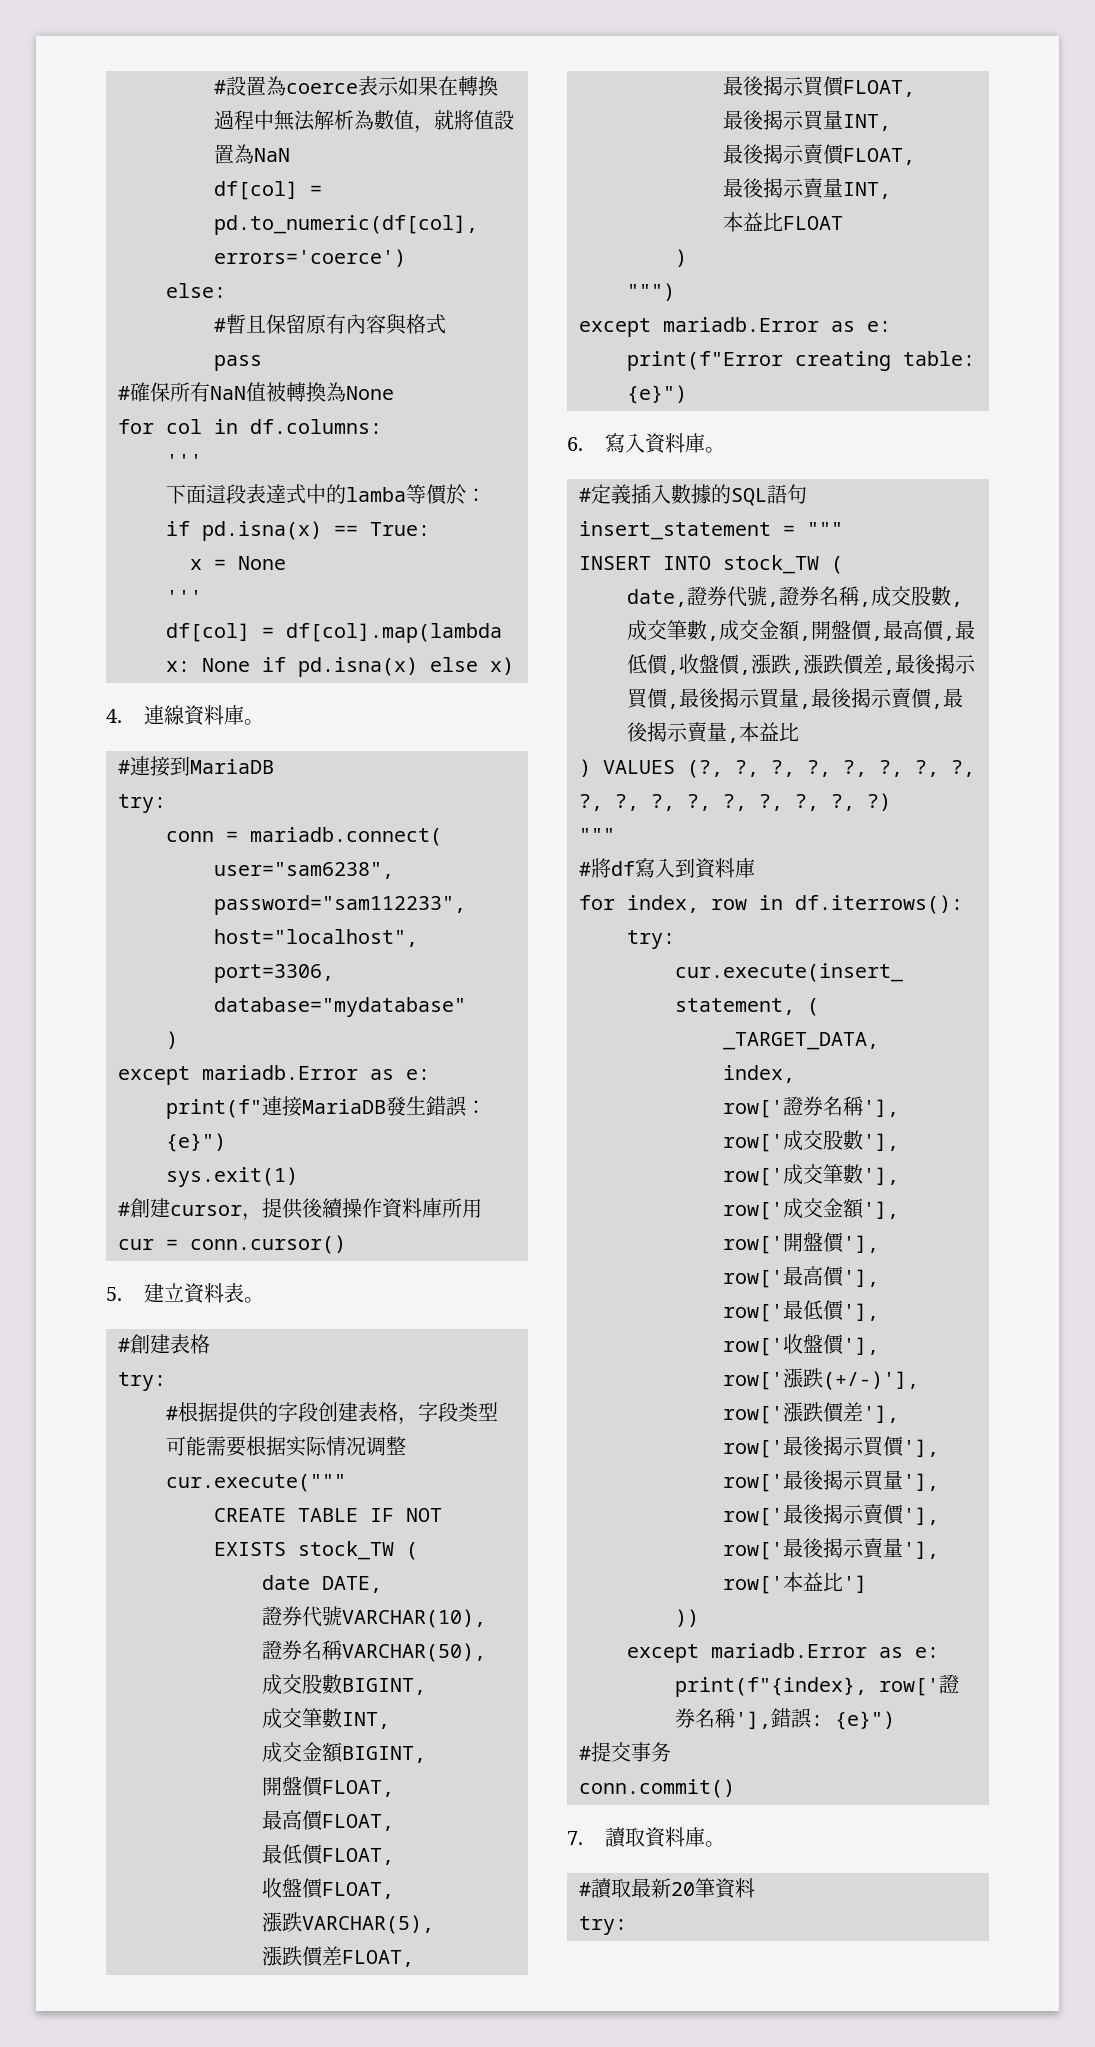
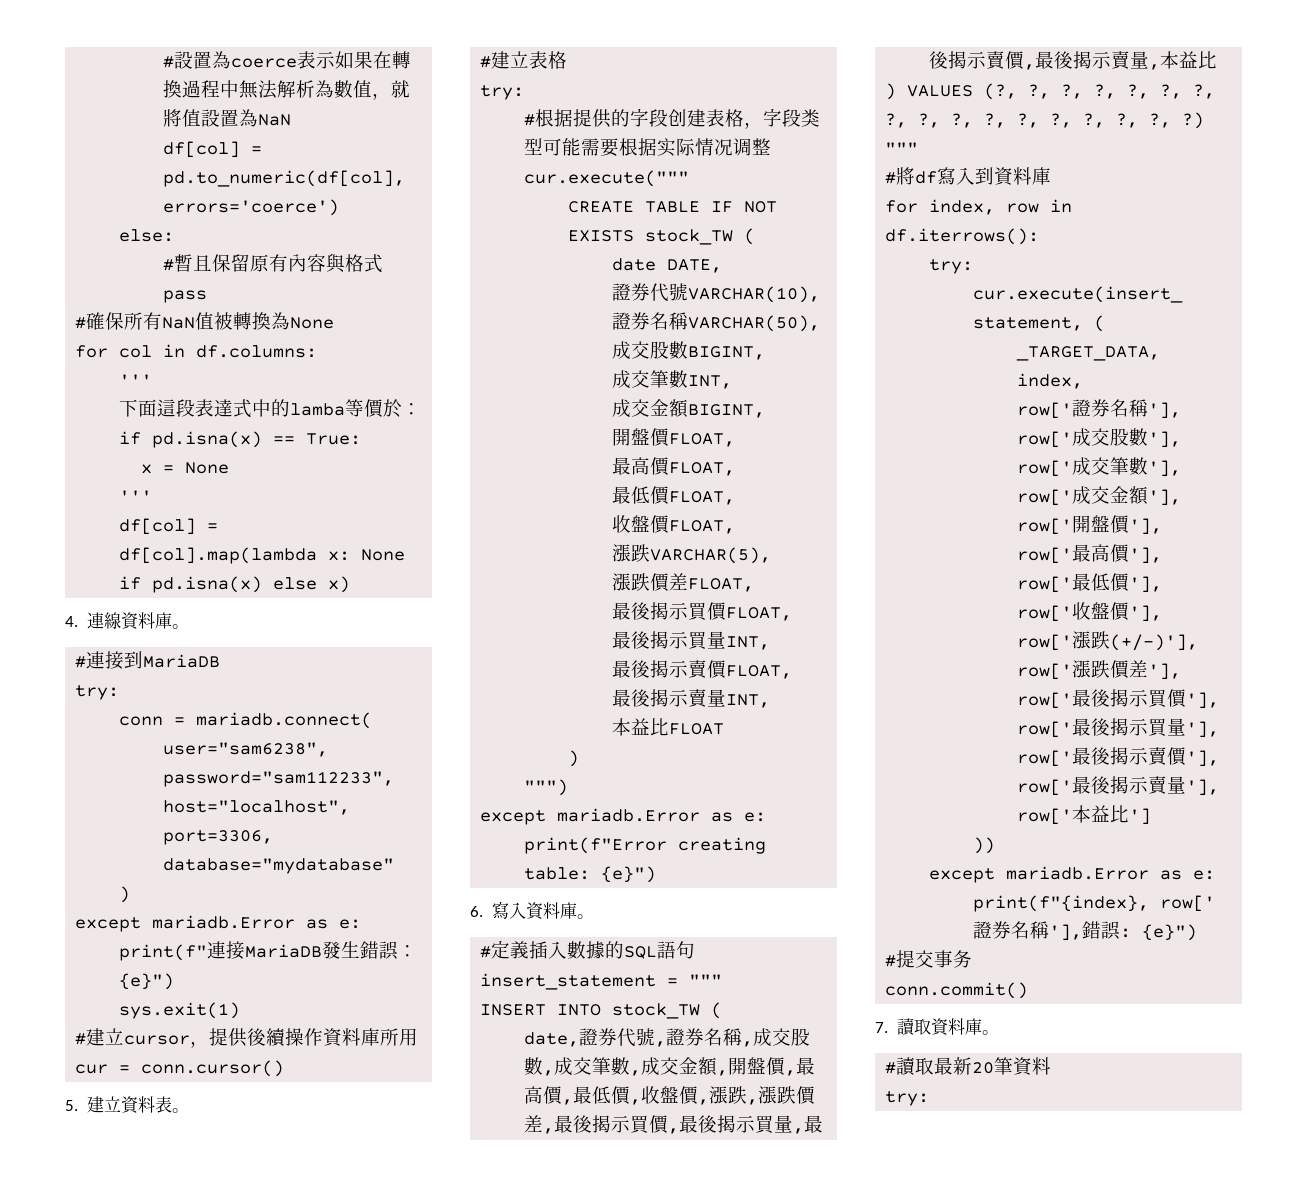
[130,1198,170,1218] 創建 -> [86,1028,125,1046] 建立
[130,1334,170,1354] 創建 -> [491,51,530,69] 建立

